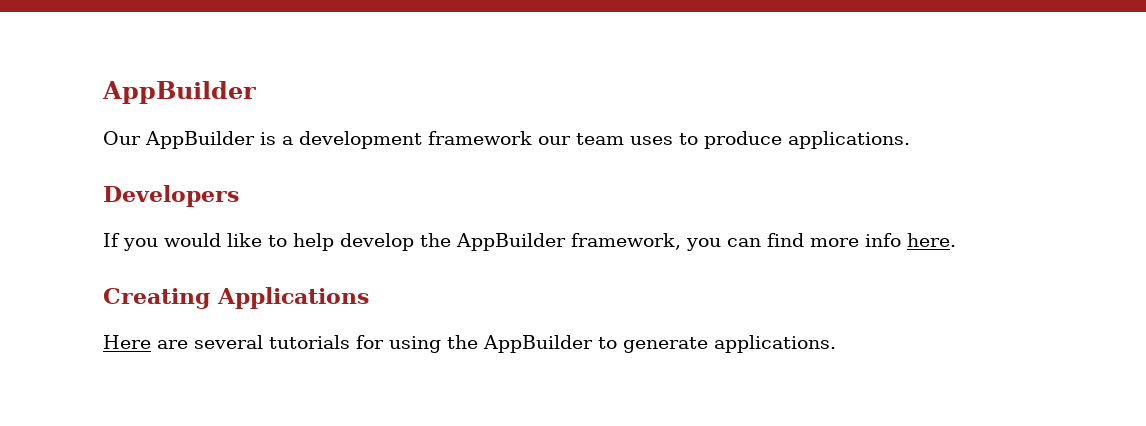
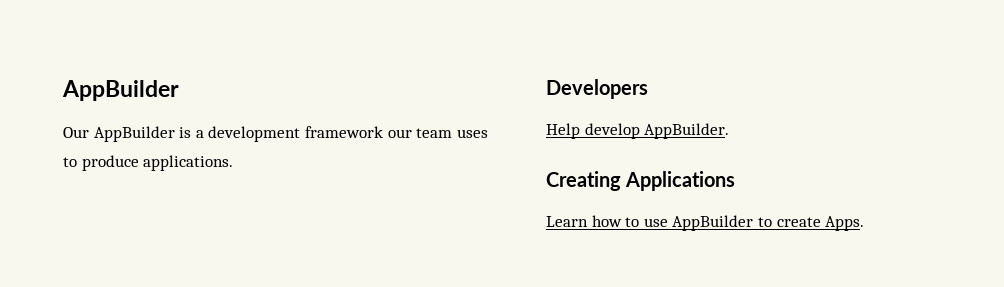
[103,233,956,251] [103,287,369,309] [103,335,836,353] If you would like to help develop the AppBuilder framework, you can find more info here. // Creating Applications // Here are several tutorials for using the AppBuilder to generate applications. -> [546,123,730,139] [546,171,736,191] [546,215,865,231] Help develop AppBuilder. // Creating Applications // Learn how to use AppBuilder to create Apps.

